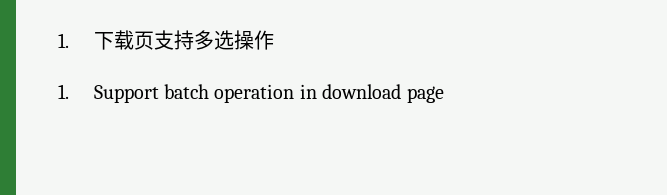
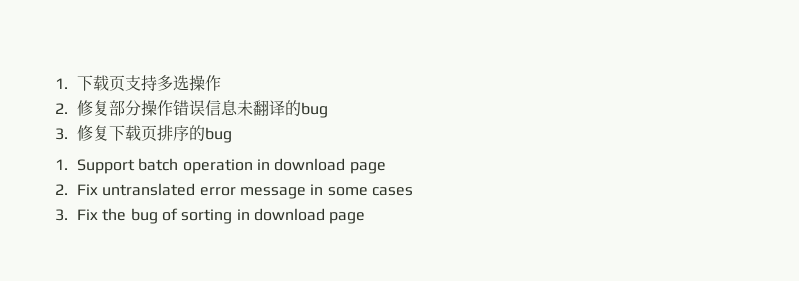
(274, 40) none -> [55,100,328,118] [55,125,232,143] // 2.修复部分操作错误信息未翻译的bug // 3.修复下载页排序的bug
(444, 94) none -> [55,183,413,199] [55,208,366,224] // 2. Fix untranslated error message in some cases // 3. Fix the bug of sorting in download page

